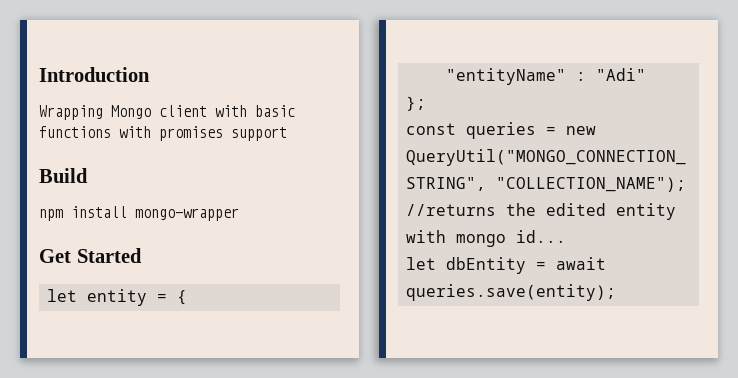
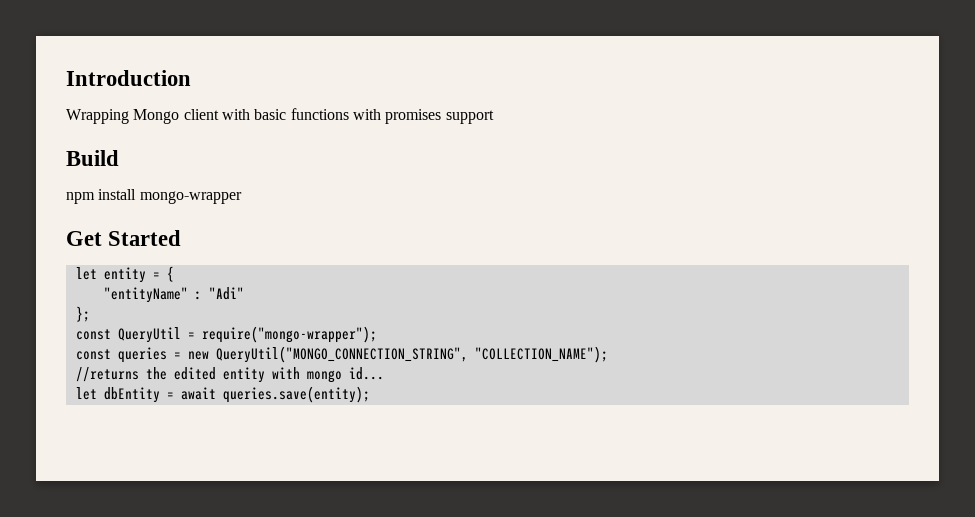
(426, 103) none -> [75,326,377,343] // const QueryUtil = require("mongo-wrapper");

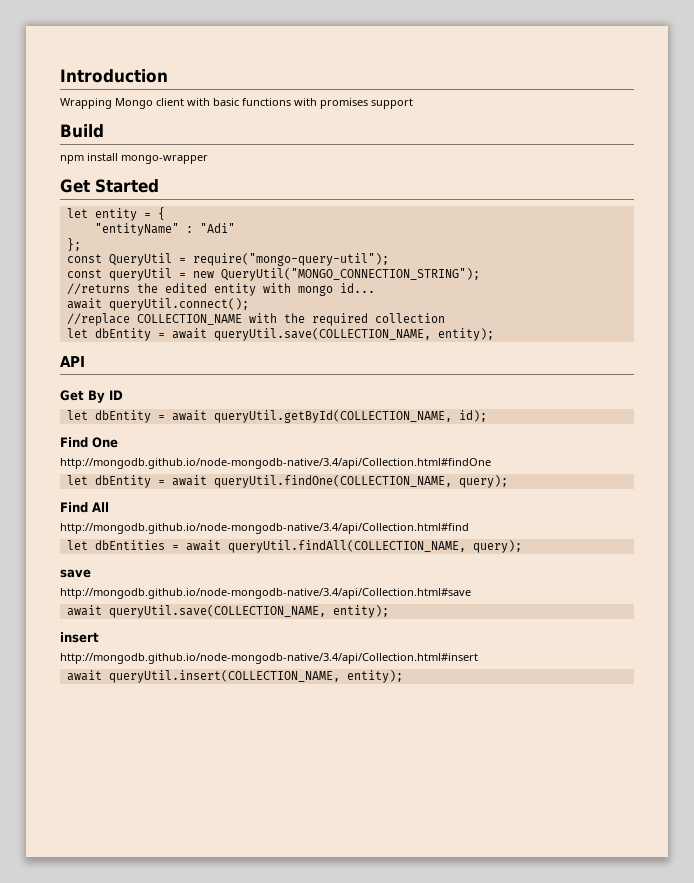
[201,326,377,343] [75,347,167,363] require("mongo-wrapper"); // const queries -> [192,253,389,266] [66,268,172,281] require("mongo-query-util"); // const queryUtil
[215,346,608,363] QueryUtil("MONGO_CONNECTION_STRING", "COLLECTION_NAME"); -> [220,268,480,281] QueryUtil("MONGO_CONNECTION_STRING");
[75,386,370,403] let dbEntity = await queries.save(entity); -> [66,298,249,311] [66,313,445,326] [66,328,494,341] [60,356,85,367] [60,390,123,403] [66,410,487,423] [60,437,118,448] [60,458,491,469] [66,475,508,488] [60,502,109,513] [60,523,469,534] [66,540,522,553] [60,569,91,578] [60,588,471,599] [66,605,389,618] [60,632,99,643] [60,653,478,664] [66,670,403,683] await queryUtil.connect(); // //replace COLLECTION_NAME with the required collection // let dbEntity = await queryUtil.save(COLLECTION_NAME, entity); // API // Get By ID // let dbEntity = await queryUtil.getById(COLLECTION_NAME, id); // Find One // http://mongodb.github.io/node-mongodb-native/3.4/api/Collection.html#findOne // let dbEntity = await queryUtil.findOne(COLLECTION_NAME, query); // Find All // http://mongodb.github.io/node-mongodb-native/3.4/api/Collection.html#find // let dbEntities = await queryUtil.findAll(COLLECTION_NAME, query); // save // http://mongodb.github.io/node-mongodb-native/3.4/api/Collection.html#save // await queryUtil.save(COLLECTION_NAME, entity); // insert // http://mongodb.github.io/node-mongodb-native/3.4/api/Collection.html#insert // await queryUtil.insert(COLLECTION_NAME, entity);

